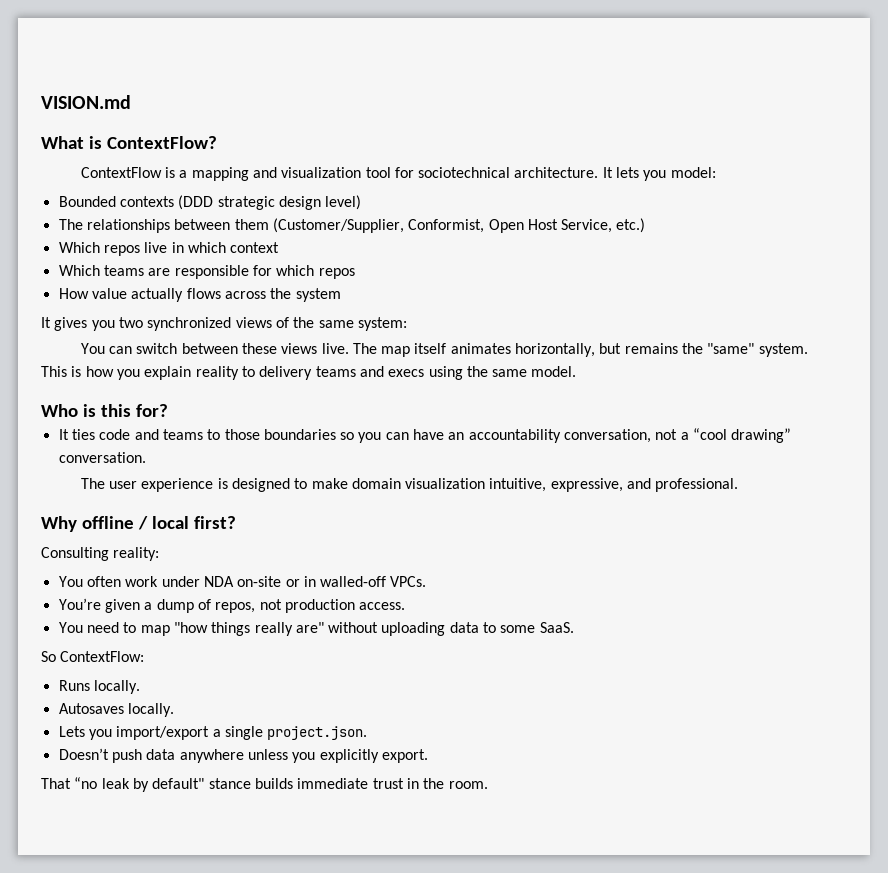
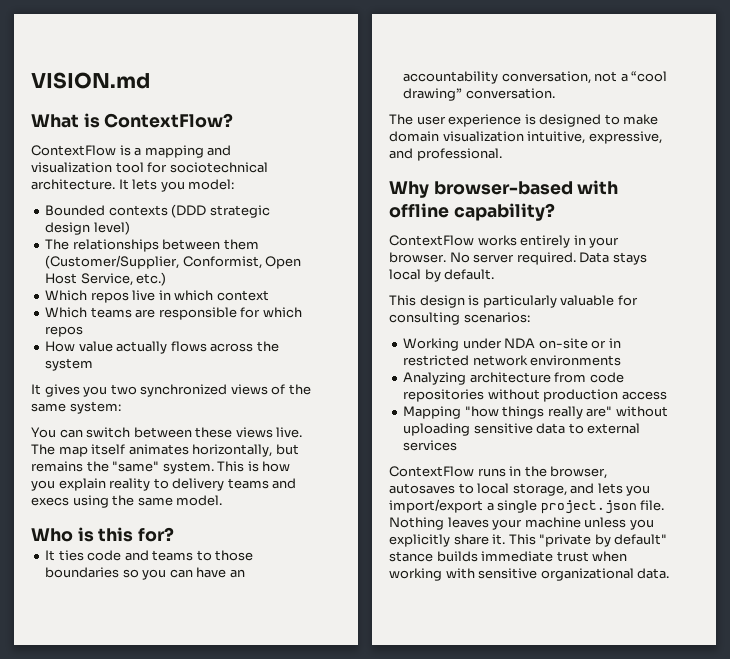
[81,516,236,530] [41,547,160,561] [58,576,159,587] offline / local first? // Consulting reality: // You often work -> [433,180,619,195] [389,203,555,221] [389,235,620,248] [389,252,647,265] [389,269,495,282] [389,295,638,308] [389,312,530,325] [403,338,460,351] browser-based with offline capability? // ContextFlow works entirely in your browser. No server required. Data stays local by default. // This design is particularly valuable for consulting scenarios: // Working
[320,576,427,587] [58,598,406,613] [58,622,170,636] walled-off VPCs. // You’re given a dump of repos, not production access. // You need to map -> [403,355,622,366] [403,372,624,385] [403,389,667,402] [403,406,462,419] restricted network environments // Analyzing architecture from code repositories without production access // Mapping
(446, 629) none -> [473,423,533,434] sensitive
[500,622,574,633] [41,651,145,662] [58,680,140,694] [58,703,174,717] [58,726,368,740] [58,748,428,763] [41,777,130,789] some SaaS. // So ContextFlow: // Runs locally. // Autosaves locally. // Lets you import/export a single project.json. // Doesn’t push data anywhere unless you explicitly export. // That “no leak -> [587,423,641,434] [403,440,458,451] [389,466,608,479] [389,483,651,496] [389,499,665,514] [389,517,654,530] [389,534,592,547] external services // ContextFlow runs in the browser, autosaves to local storage, and lets you import/export a single project.json file. Nothing leaves your machine unless you explicitly share it. This "private
[406,778,488,789] in the room. -> [592,551,628,562] [389,568,670,581] when working with sensitive organizational data.

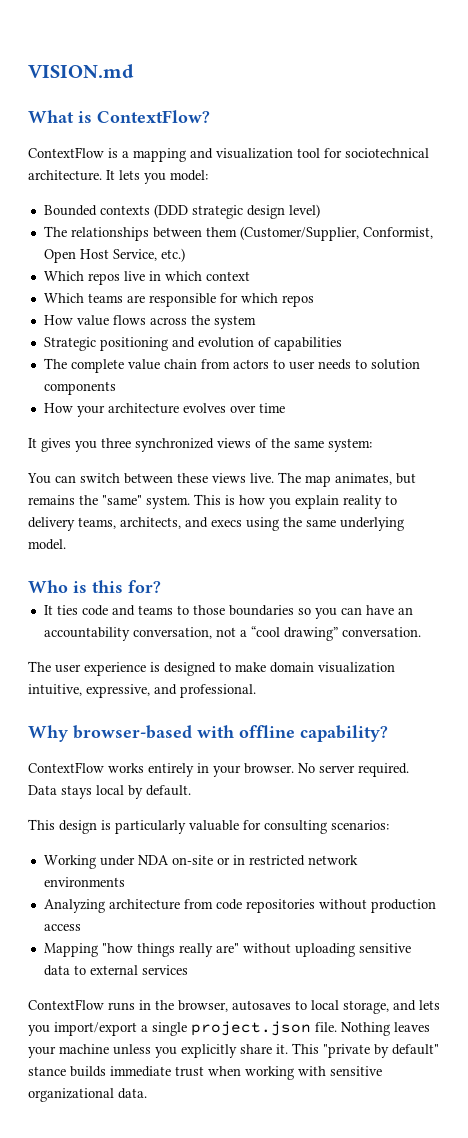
[116,341,168,354] actually -> (109, 320) none
(94, 364) none -> [43,337,342,351] [43,358,420,373] [43,381,116,395] [43,403,285,417] // Strategic positioning and evolution of capabilities // The complete value chain from actors to user needs to solution components // How your architecture evolves over time
[110,384,137,395] two -> [101,438,131,448] three
[91,444,273,457] itself animates horizontally, -> [335,473,392,485] animates,
[227,478,269,489] teams -> [78,517,181,529] teams, architects,
(173, 501) none -> [340,517,404,531] underlying

